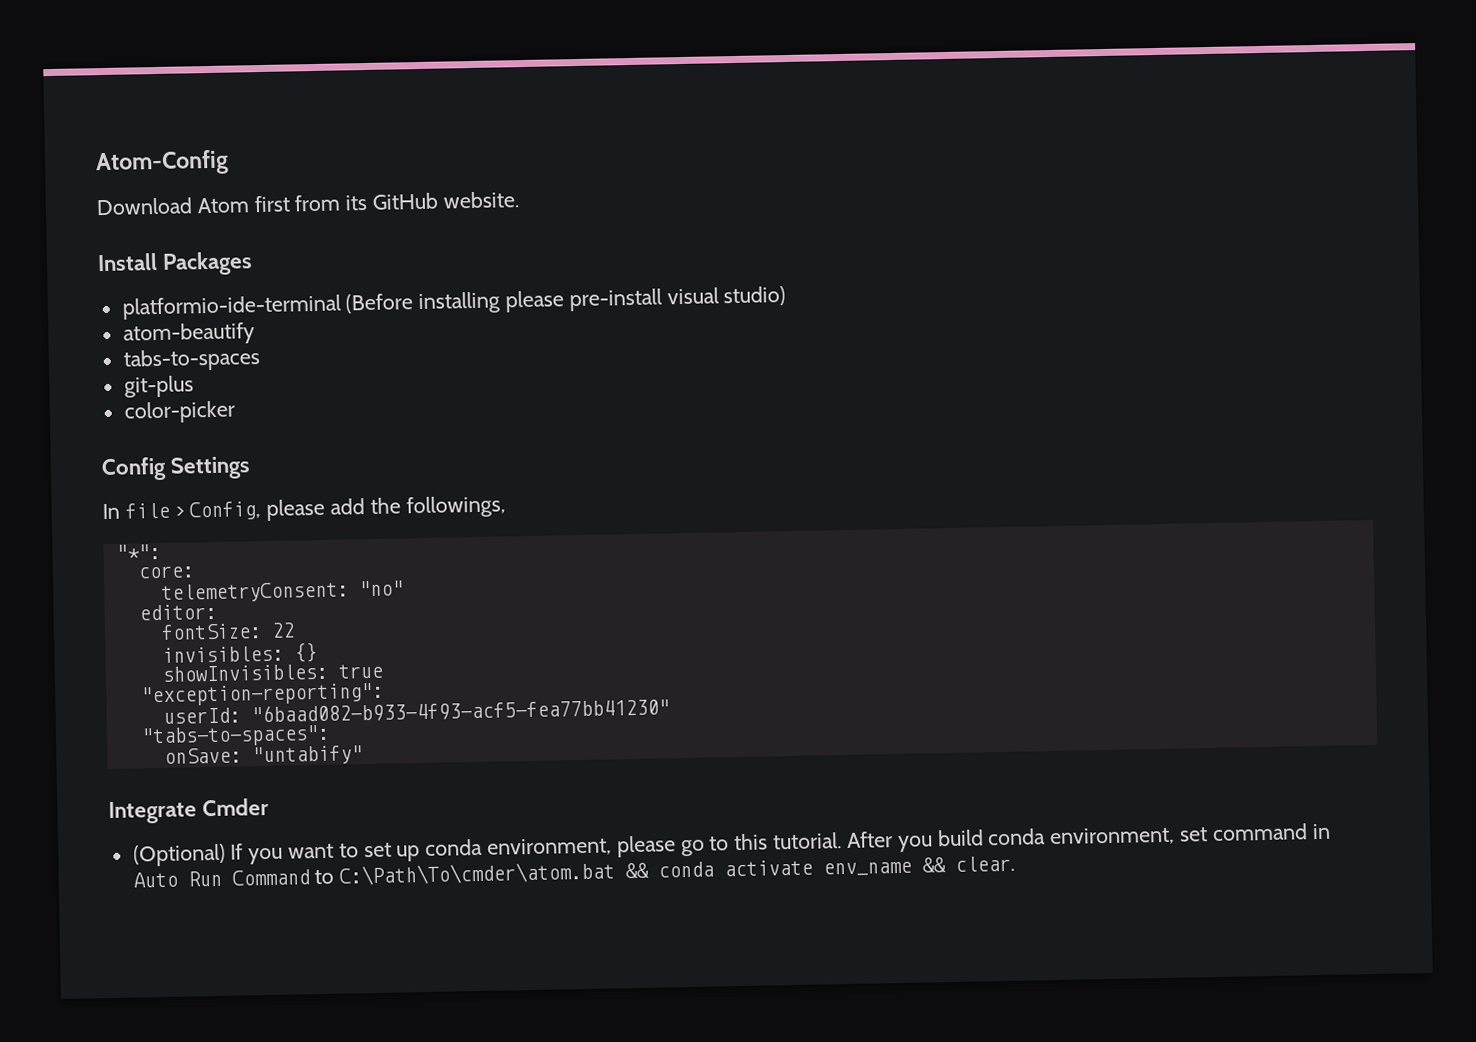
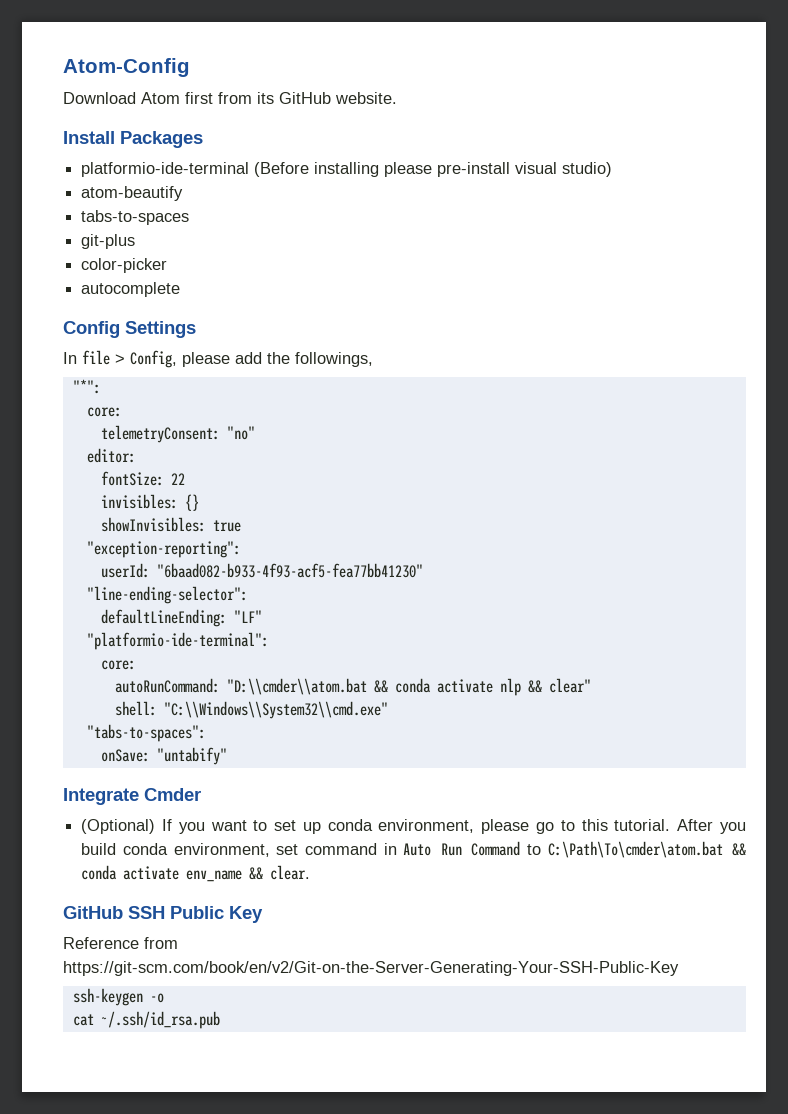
(236, 412) none -> [81,282,181,297] // autocomplete
(670, 711) none -> [86,586,248,604] [100,609,262,627] [86,632,269,650] [100,660,136,670] [114,678,591,696] [114,701,388,719] // "line-ending-selector": // defaultLineEnding: "LF" // "platformio-ide-terminal": // core: // autoRunCommand: "D:\\cmder\\atom.bat && conda activate nlp && clear" // shell: "C:\\Windows\\System32\\cmd.exe"
(1016, 863) none -> [63,906,263,923] [63,937,178,949] [63,961,679,976] [72,988,164,1006] [72,1011,220,1029] // GitHub SSH Public Key // Reference from https://git-scm.com/book/en/v2/Git-on-the-Server-Generating-Your-SSH-Public-Key // ssh-keygen -o // cat ~/.ssh/id_rsa.pub

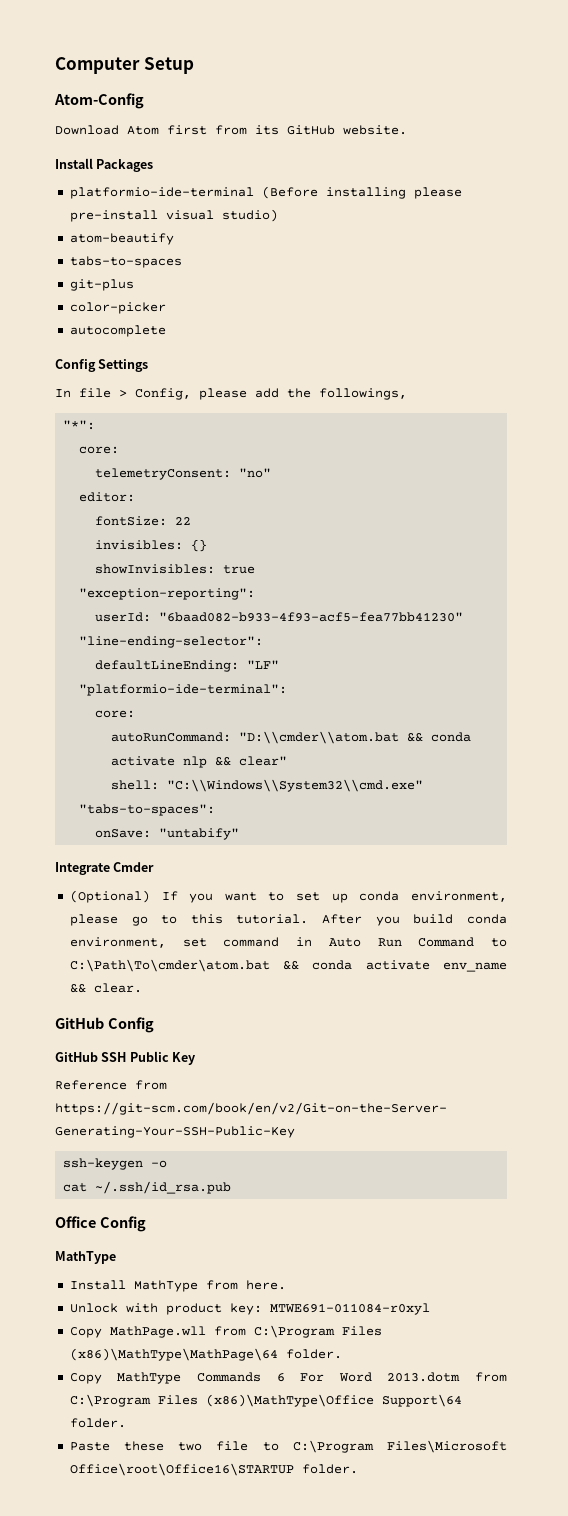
(63, 67) none -> [55,57,194,74] Computer Setup //
(311, 872) none -> [55,1017,154,1033] // GitHub Config
(220, 1020) none -> [55,1216,146,1232] [55,1251,116,1264] [69,1280,286,1292] [69,1303,430,1315] [69,1325,382,1338] [69,1348,342,1361] [69,1372,507,1384] [69,1394,462,1407] [69,1418,126,1428] [69,1440,507,1453] [69,1463,358,1476] // Office Config // MathType // Install MathType from here. // Unlock with product key: MTWE691-011084-r0xyl // Copy MathPage.wll from C:\Program Files (x86)\MathType\MathPage\64 folder. // Copy MathType Commands 6 For Word 2013.dotm from C:\Program Files (x86)\MathType\Office Support\64 folder. // Paste these two file to C:\Program Files\Microsoft Office\root\Office16\STARTUP folder.

